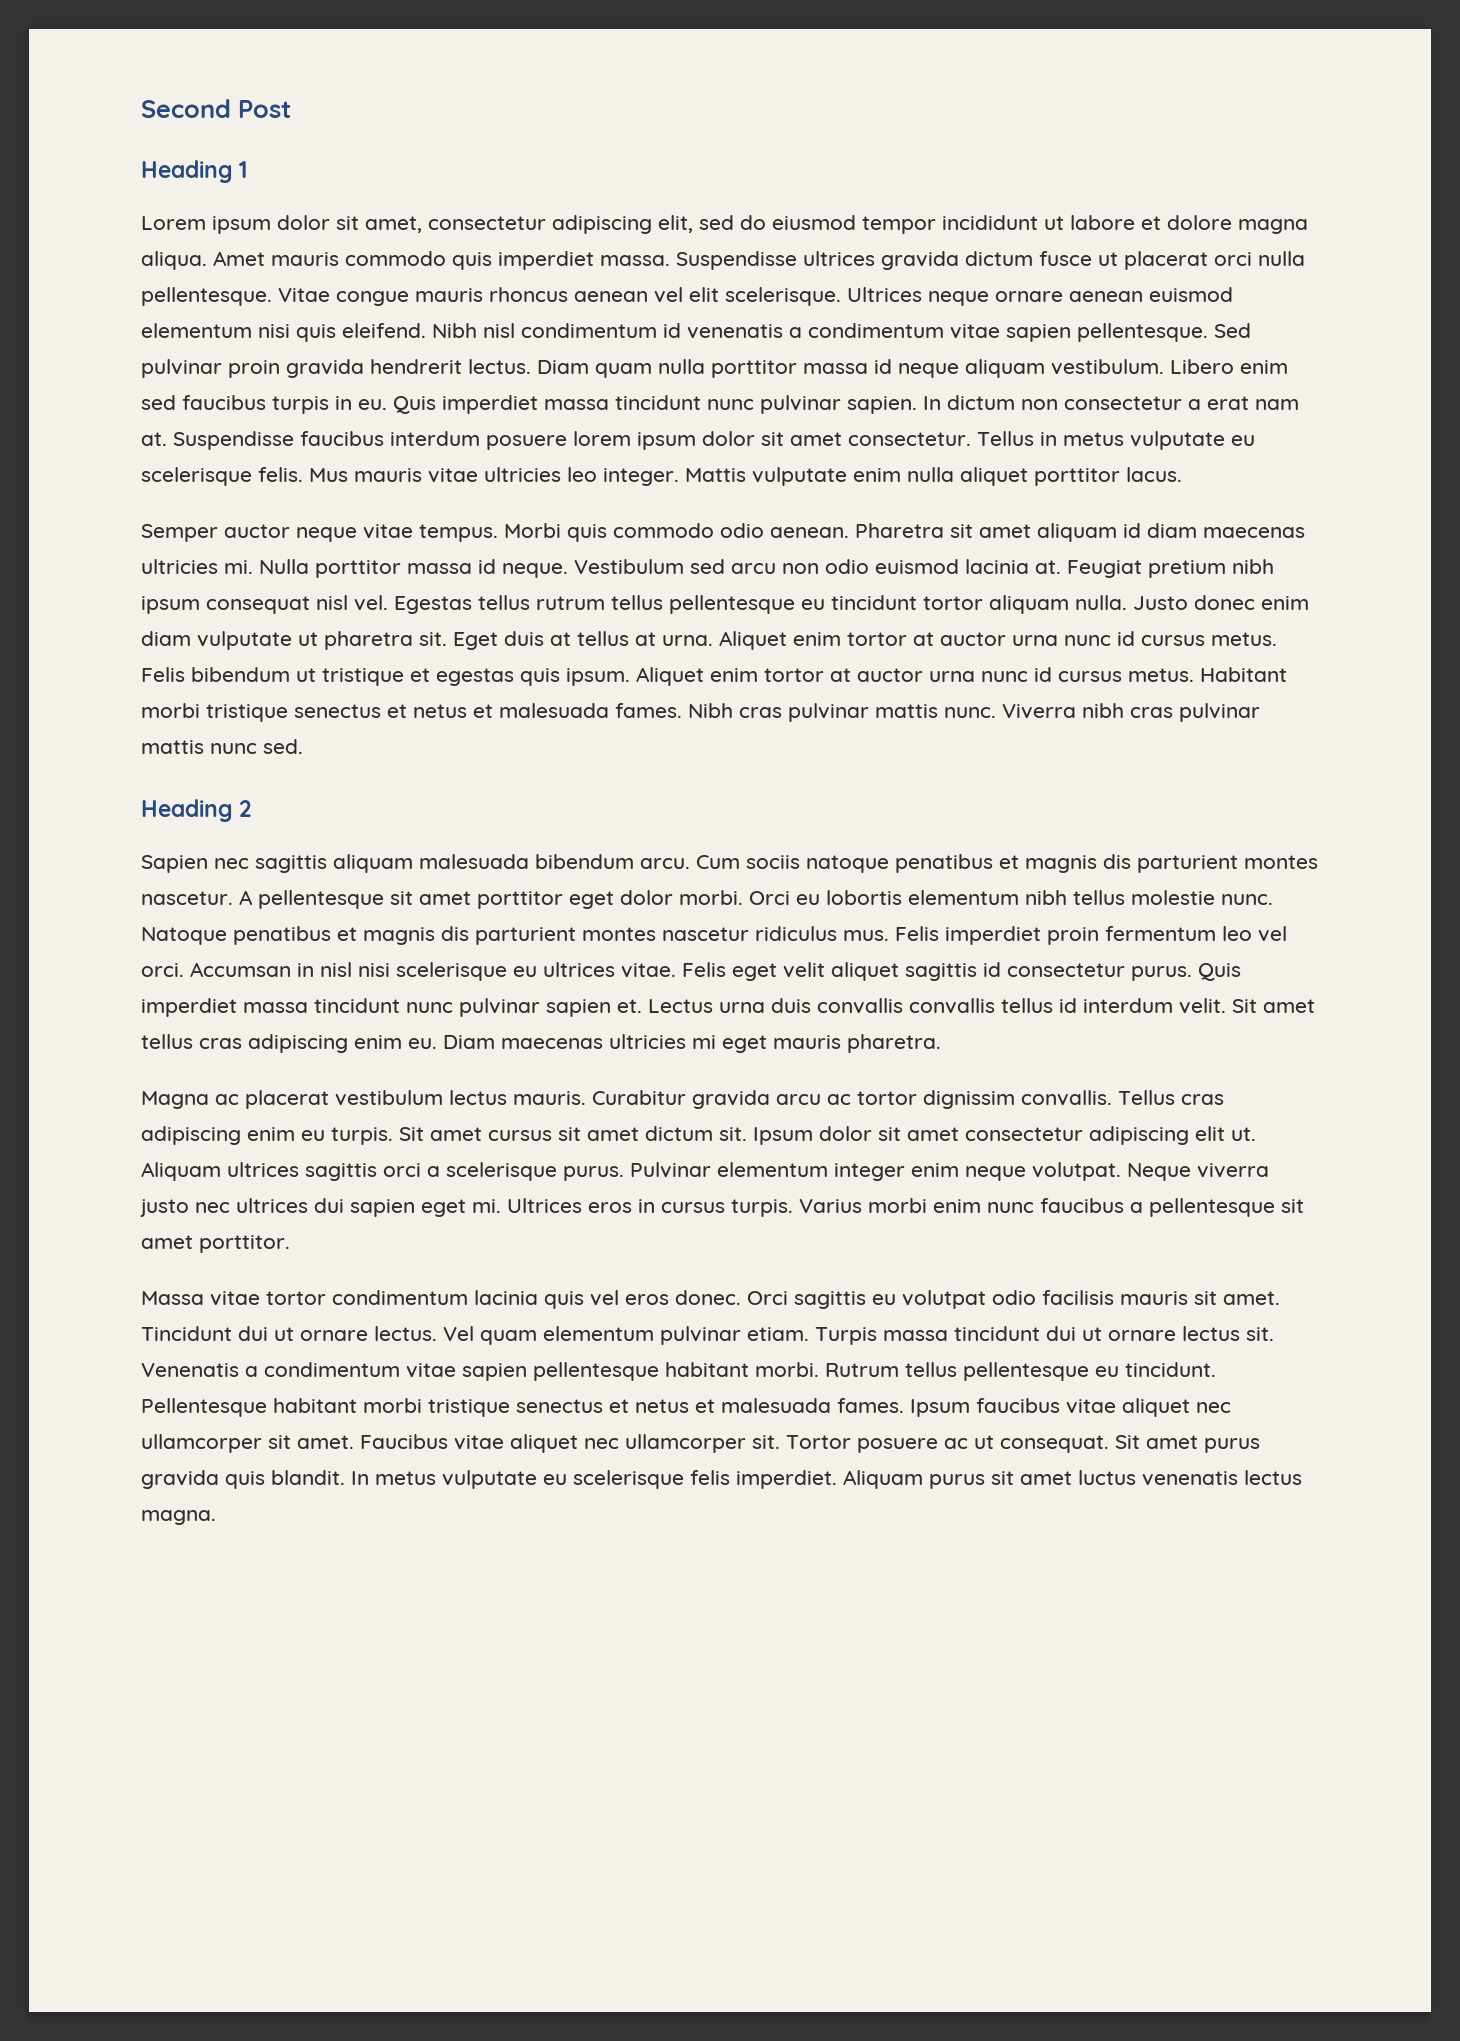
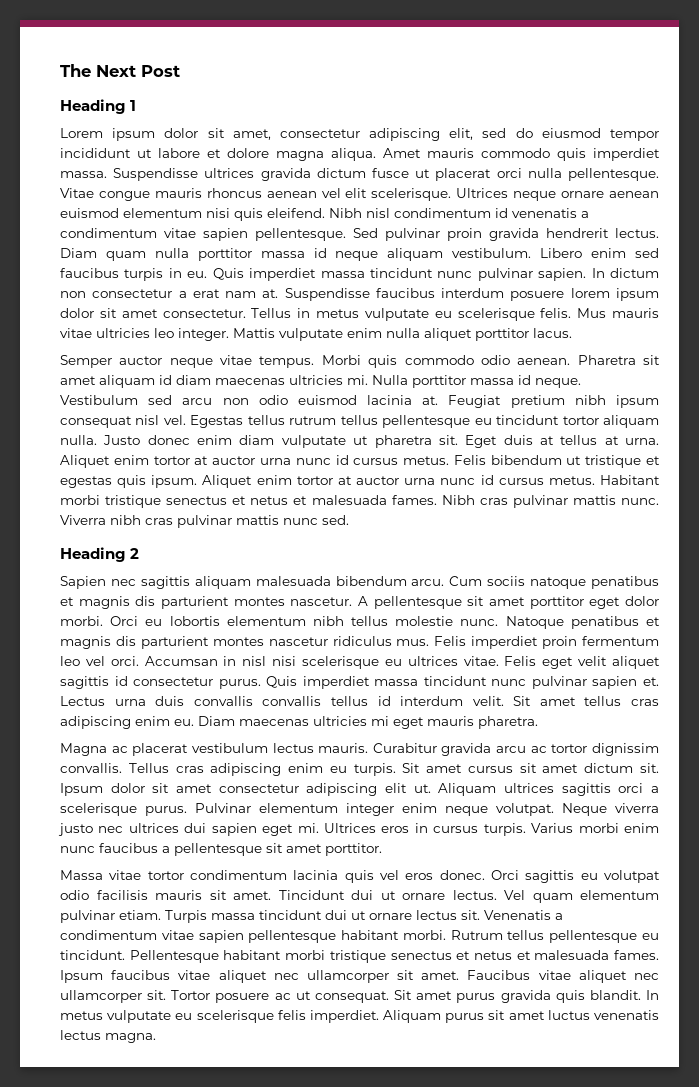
[141,99,231,118] Second -> [60,64,136,77] The Next

